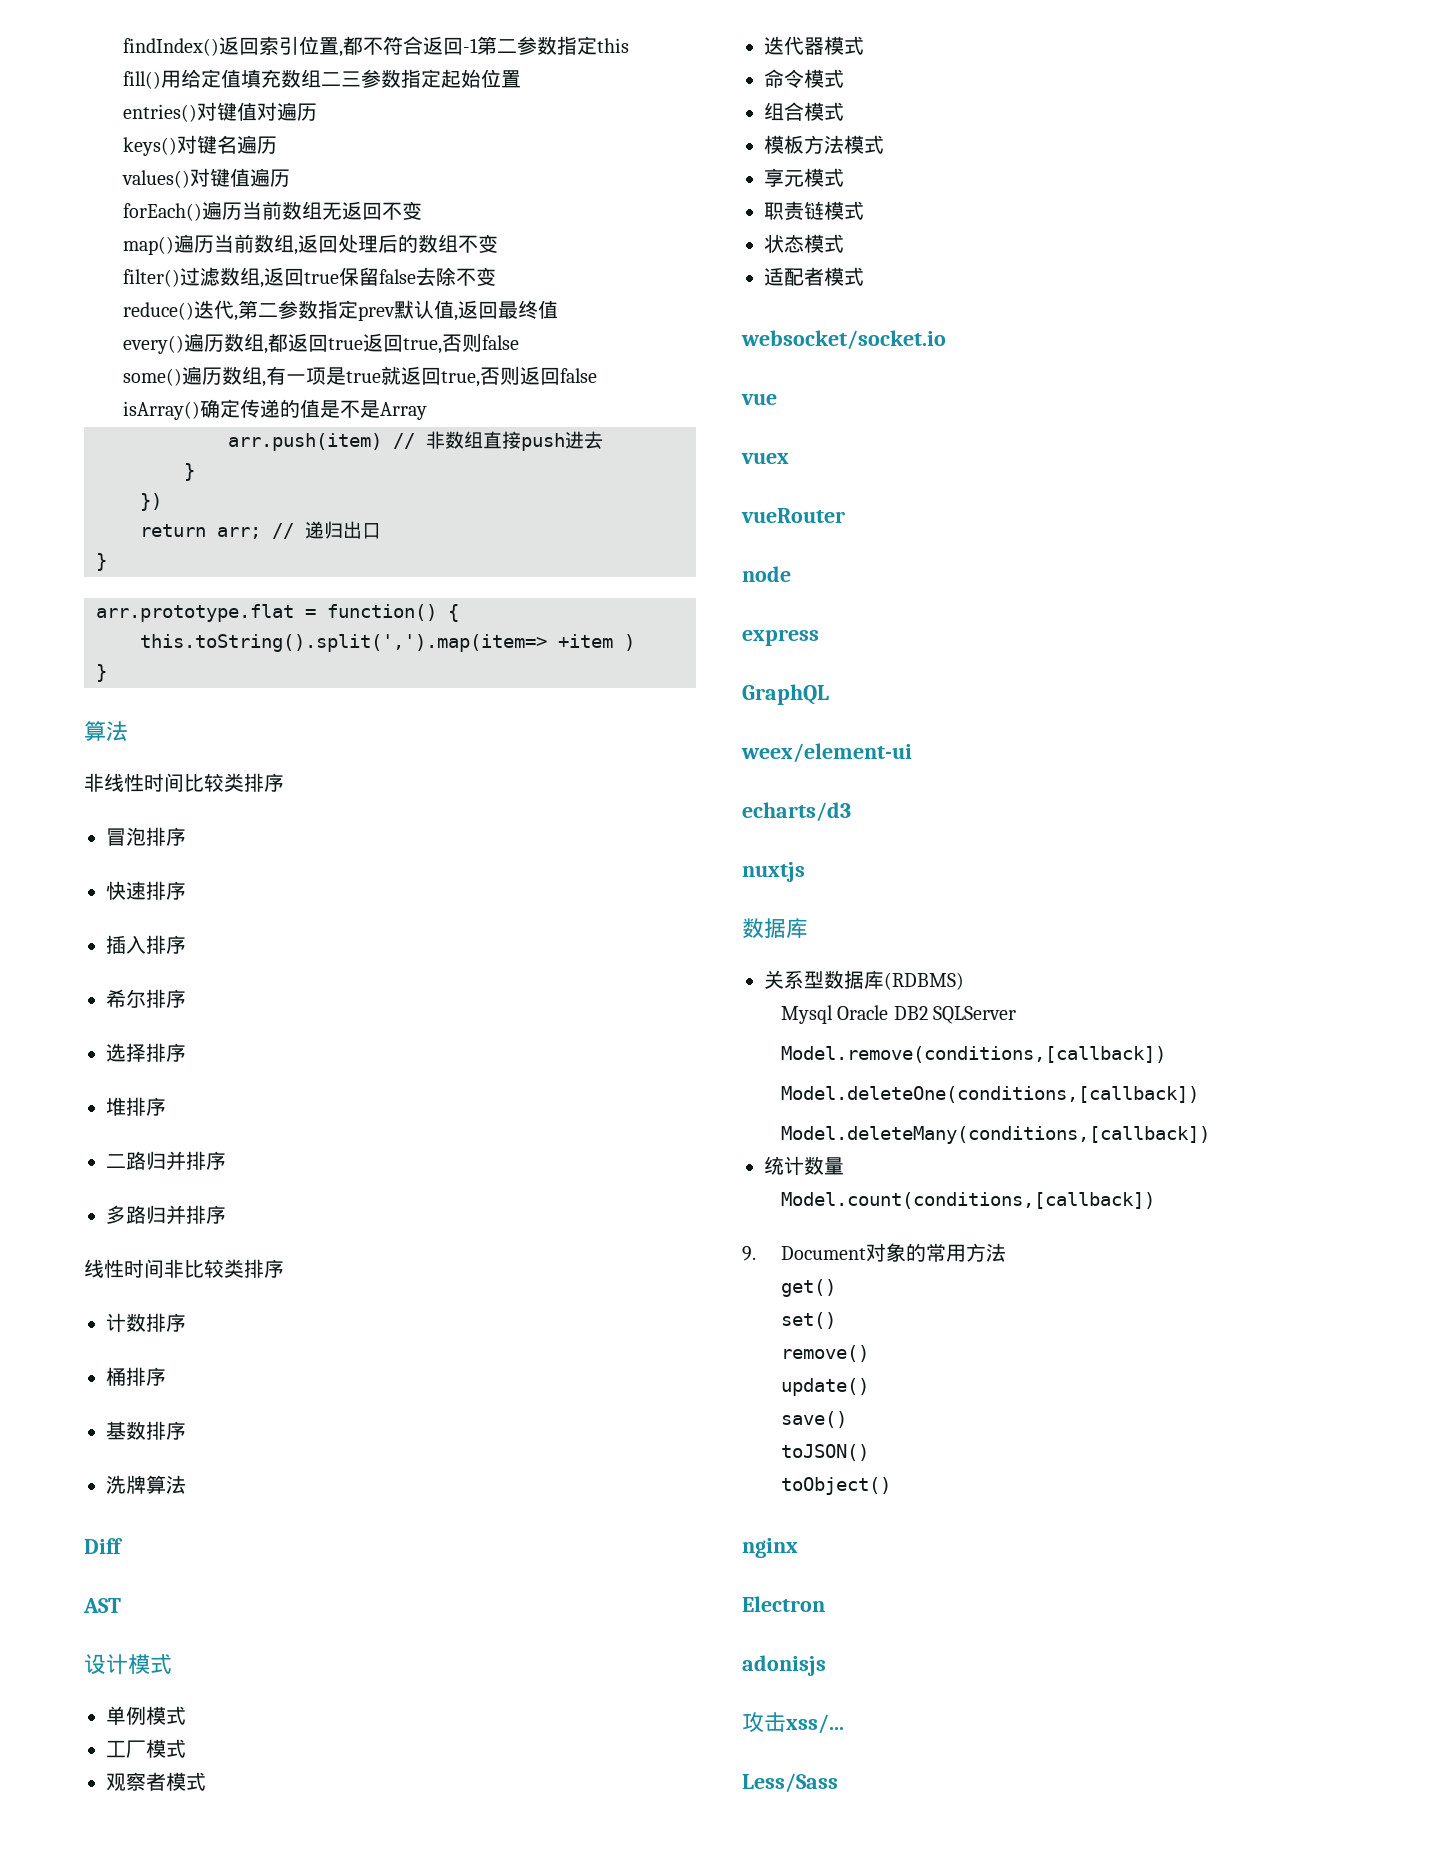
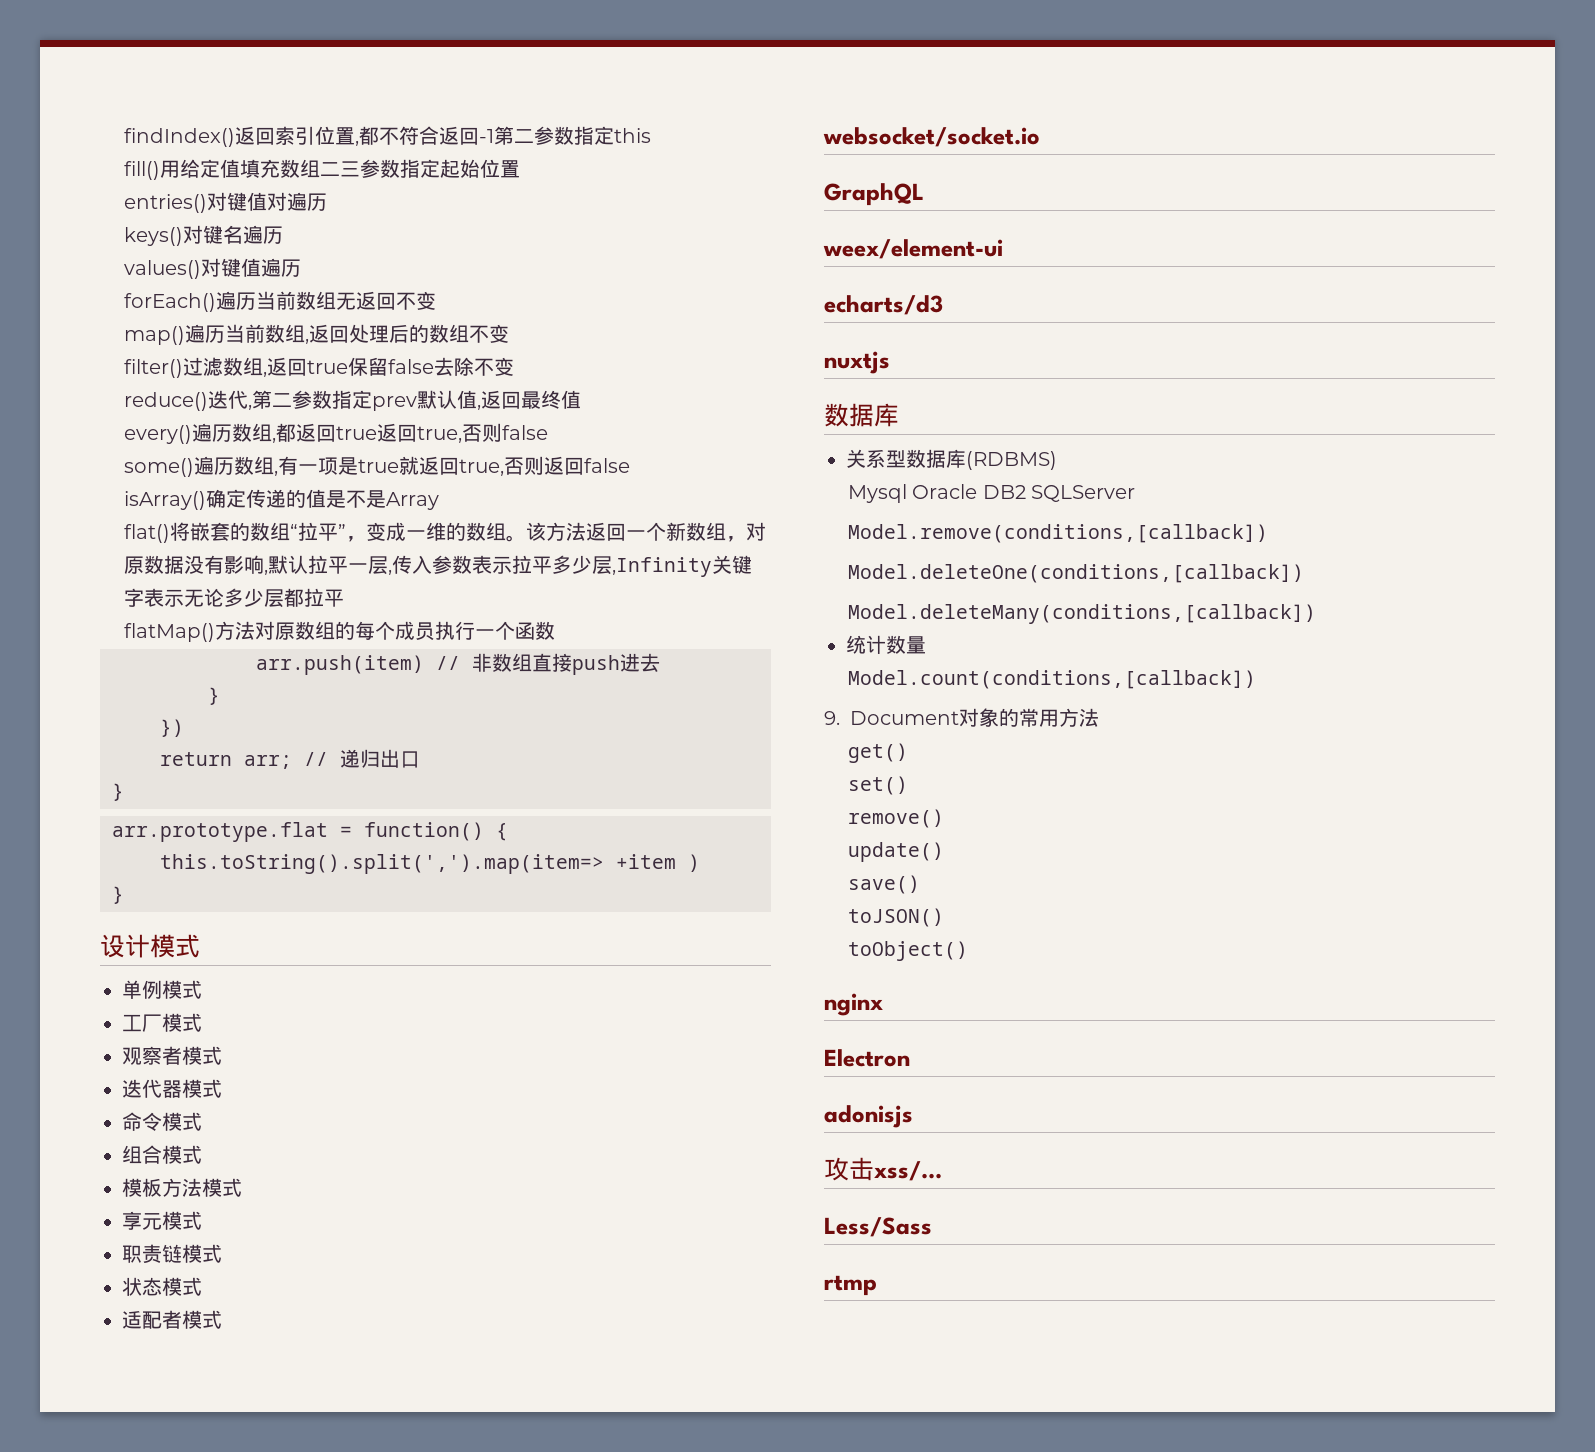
(427, 411) none -> [124,522,767,543] [124,555,753,577] [124,588,345,608] [124,621,556,642] // flat()将嵌套的数组“拉平”，变成一维的数组。该方法返回一个新数组，对原数据没有影响,默认拉平一层,传入参数表示拉平多少层,Infinity关键字表示无论多少层都拉平 // flatMap()方法对原数组的每个成员执行一个函数
[84,721,128,741] [84,773,284,792] [106,827,186,846] [106,881,186,900] [106,935,186,954] [106,989,186,1008] [106,1043,186,1062] [106,1097,166,1116] [106,1151,226,1171] [106,1205,226,1225] [84,1259,284,1278] [106,1313,186,1332] [106,1367,166,1386] [106,1421,186,1440] [106,1475,186,1494] [84,1538,123,1554] [83,1598,121,1613] // 算法 // 非线性时间比较类排序 // 冒泡排序 // 快速排序 // 插入排序 // 希尔排序 // 选择排序 // 堆排序 // 二路归并排序 // 多路归并排序 // 线性时间非比较类排序 // 计数排序 // 桶排序 // 基数排序 // 洗牌算法 // Diff // AST -> (124, 895) none
[741,393,777,405] [741,452,789,464] [741,508,845,523] [742,566,791,582] [742,629,819,646] // vue // vuex // vueRouter // node // express -> (1040, 137) none
(838, 1783) none -> [824,1275,877,1296] // rtmp

